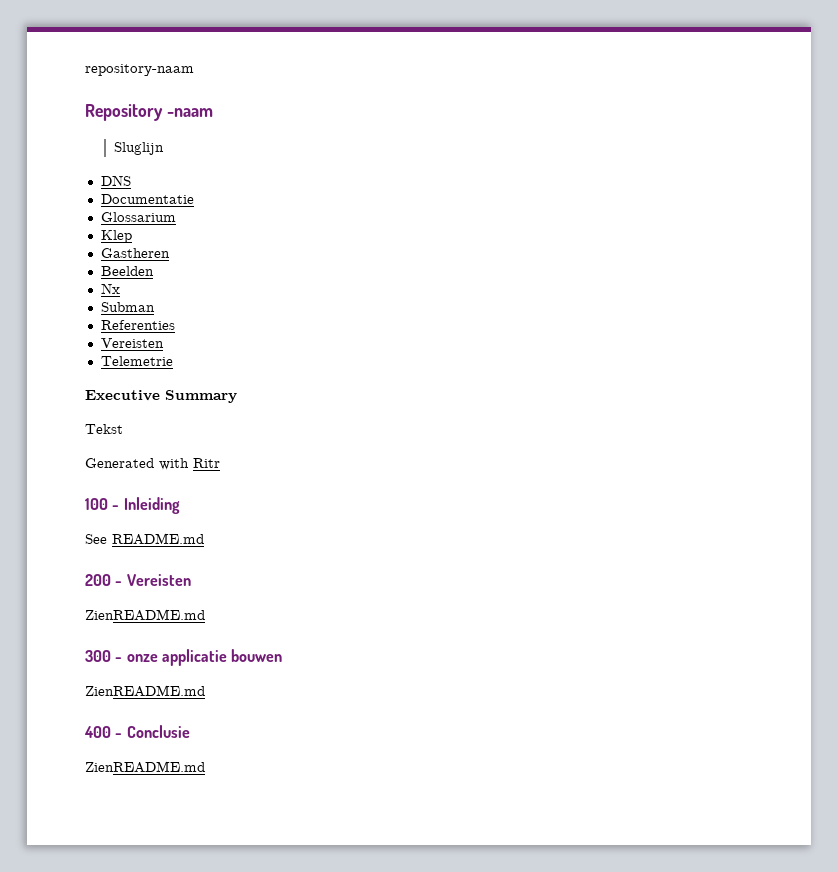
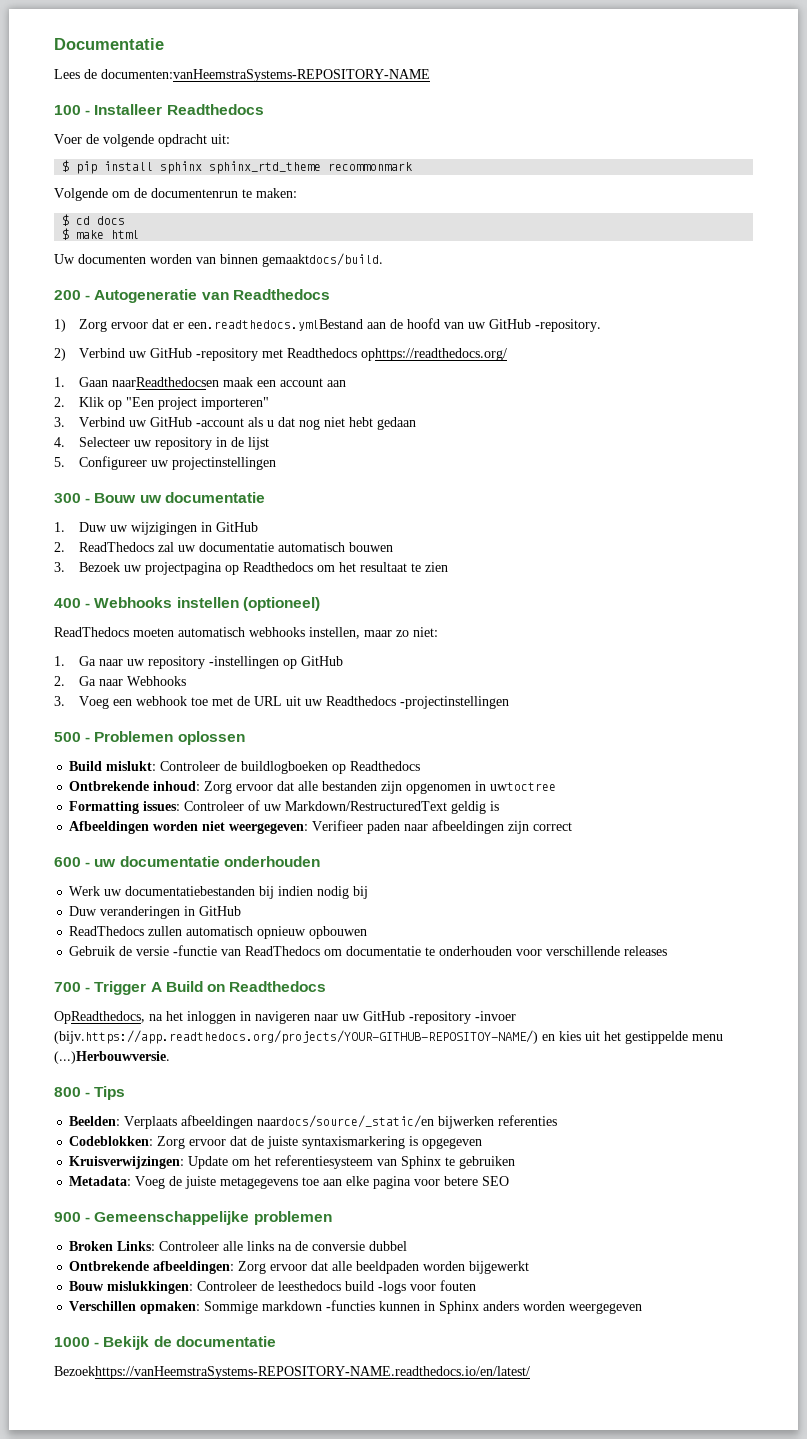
[85,64,194,76] [85,104,213,121] [113,142,164,155] [100,175,131,186] [100,194,194,204] [100,212,176,222] [100,230,132,243] [100,248,170,258] [100,266,154,276] [100,283,120,294] [100,302,155,312] [100,320,175,330] [100,338,164,348] [100,356,173,366] [85,390,237,403] [85,424,123,434] [85,458,220,470] [85,497,180,514] [85,533,204,545] [85,574,191,586] [85,609,205,621] [85,649,283,666] [85,685,205,697] [84,725,190,738] [85,761,205,773] repository-naam // Repository -naam // Sluglijn // DNS // Documentatie // Glossarium // Klep // Gastheren // Beelden // Nx // Subman // Referenties // Vereisten // Telemetrie // Executive Summary // Tekst // Generated with Ritr // 100 - Inleiding // See README.md // 200 - Vereisten // ZienREADME.md // 300 - onze applicatie bouwen // ZienREADME.md // 400 - Conclusie // ZienREADME.md -> [54,38,164,50] [54,69,430,82] [54,104,264,115] [54,134,230,147] [62,160,413,174] [54,188,297,201] [62,214,126,226] [62,228,140,240] [54,253,383,267] [54,289,330,303] [54,318,601,332] [54,348,507,361] [54,377,346,387] [54,397,269,410] [54,417,416,430] [54,437,269,450] [54,456,276,470] [54,492,265,503] [54,522,258,535] [54,542,393,552] [54,562,448,575] [54,597,320,611] [54,627,438,639] [54,656,343,669] [54,676,186,686] [54,696,509,709] [54,731,245,745] [69,761,421,774] [69,781,557,794] [69,800,500,814] [69,820,573,834] [54,856,320,867] [69,886,369,899] [69,906,242,919] [69,926,368,939] [69,945,668,956] [54,981,327,995] [54,1011,516,1024] [54,1030,723,1044] [54,1051,170,1064] [54,1086,126,1100] [69,1115,558,1129] [69,1136,483,1149] [69,1155,516,1169] [69,1176,510,1189] [54,1211,332,1225] [69,1241,408,1251] [69,1261,530,1274] [69,1280,477,1294] [69,1300,643,1314] [54,1336,276,1350] [54,1366,530,1379] Documentatie // Lees de documenten:vanHeemstraSystems-REPOSITORY-NAME // 100 - Installeer Readthedocs // Voer de volgende opdracht uit: // $ pip install sphinx sphinx_rtd_theme recommonmark // Volgende om de documentenrun te maken: // $ cd docs // $ make html // Uw documenten worden van binnen gemaaktdocs/build. // 200 - Autogeneratie van Readthedocs // 1) Zorg ervoor dat er een.readthedocs.ymlBestand aan de hoofd van uw GitHub -repository. // 2) Verbind uw GitHub -repository met Readthedocs ophttps://readthedocs.org/ // 1. Gaan naarReadthedocsen maak een account aan // 2. Klik op "Een project importeren" // 3. Verbind uw GitHub -account als u dat nog niet hebt gedaan // 4. Selecteer uw repository in de lijst // 5. Configureer uw projectinstellingen // 300 - Bouw uw documentatie // 1. Duw uw wijzigingen in GitHub // 2. ReadThedocs zal uw documentatie automatisch bouwen // 3. Bezoek uw projectpagina op Readthedocs om het resultaat te zien // 400 - Webhooks instellen (optioneel) // ReadThedocs moeten automatisch webhooks instellen, maar zo niet: // 1. Ga naar uw repository -instellingen op GitHub // 2. Ga naar Webhooks // 3. Voeg een webhook toe met de URL uit uw Readthedocs -projectinstellingen // 500 - Problemen oplossen // Build mislukt: Controleer de buildlogboeken op Readthedocs // Ontbrekende inhoud: Zorg ervoor dat alle bestanden zijn opgenomen in uwtoctree // Formatting issues: Controleer of uw Markdown/RestructuredText geldig is // Afbeeldingen worden niet weergegeven: Verifieer paden naar afbeeldingen zijn correct // 600 - uw documentatie onderhouden // Werk uw documentatiebestanden bij indien nodig bij // Duw veranderingen in GitHub // ReadThedocs zullen automatisch opnieuw opbouwen // Gebruik de versie -functie van ReadThedocs om documentatie te onderhouden voor verschillende releases // 700 - Trigger A Build on Readthedocs // OpReadthedocs, na het inloggen in navigeren naar uw GitHub -repository -invoer (bijv.https://app.readthedocs.org/projects/YOUR-GITHUB-REPOSITOY-NAME/) en kies uit het gestippelde menu (...)Herbouwversie. // 800 - Tips // Beelden: Verplaats afbeeldingen naardocs/source/_static/en bijwerken referenties // Codeblokken: Zorg ervoor dat de juiste syntaxismarkering is opgegeven // Kruisverwijzingen: Update om het referentiesysteem van Sphinx te gebruiken // Metadata: Voeg de juiste metagegevens toe aan elke pagina voor betere SEO // 900 - Gemeenschappelijke problemen // Broken Links: Controleer alle links na de conversie dubbel // Ontbrekende afbeeldingen: Zorg ervoor dat alle beeldpaden worden bijgewerkt // Bouw mislukkingen: Controleer de leesthedocs build -logs voor fouten // Verschillen opmaken: Sommige markdown -functies kunnen in Sphinx anders worden weergegeven // 1000 - Bekijk de documentatie // Bezoekhttps://vanHeemstraSystems-REPOSITORY-NAME.readthedocs.io/en/latest/

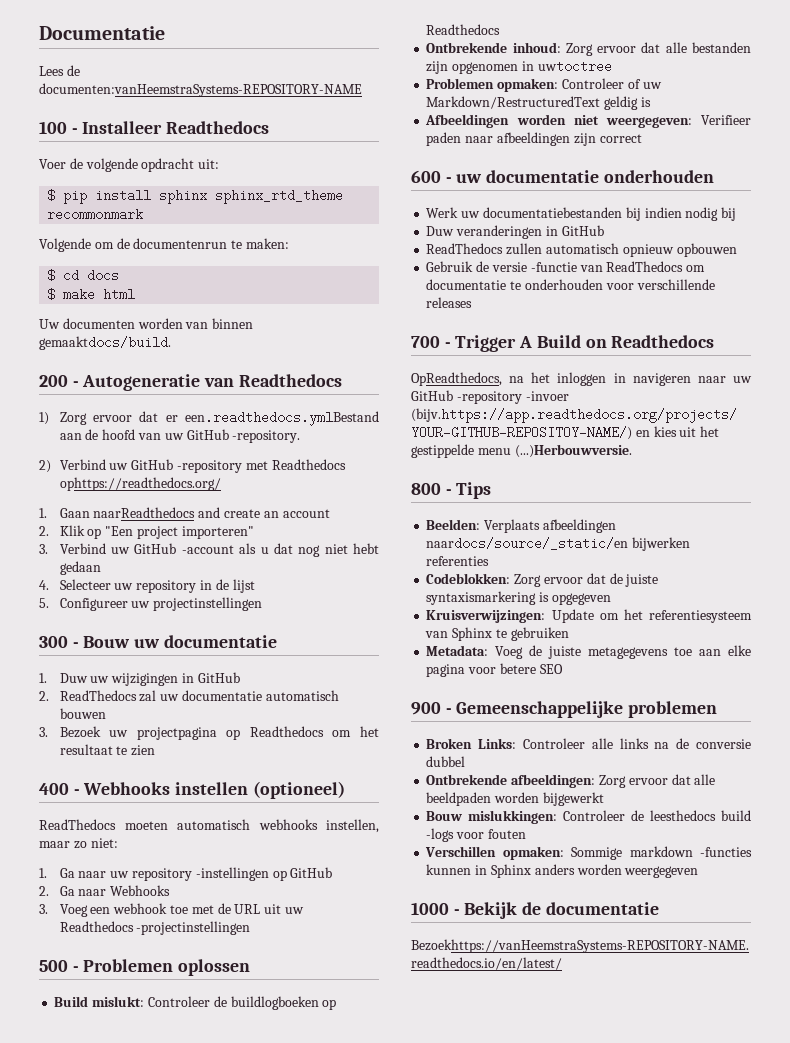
[111,377,276,387] naarReadthedocsen maak een -> [93,507,279,518] naarReadthedocs and create an
[326,380,346,387] aan -> (330, 513) none
[69,801,181,814] Formatting issues: -> [426,78,559,92] Problemen opmaken:

